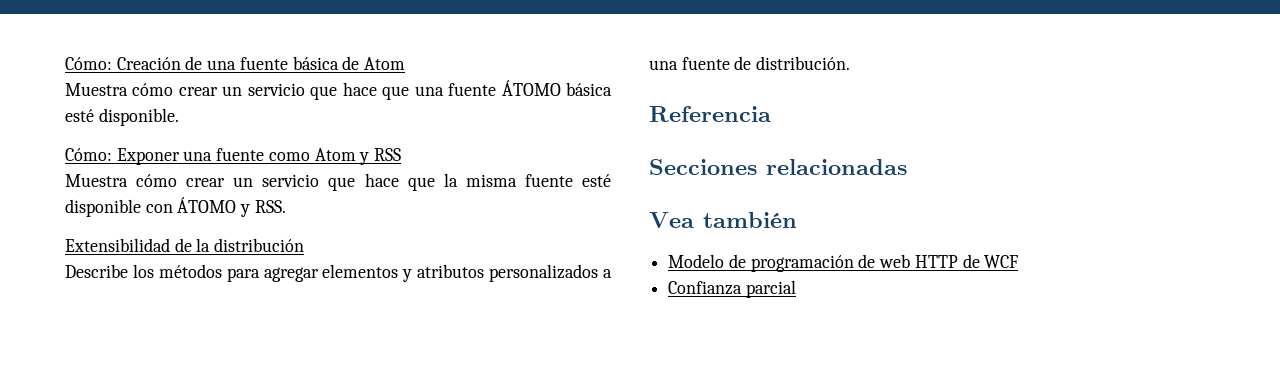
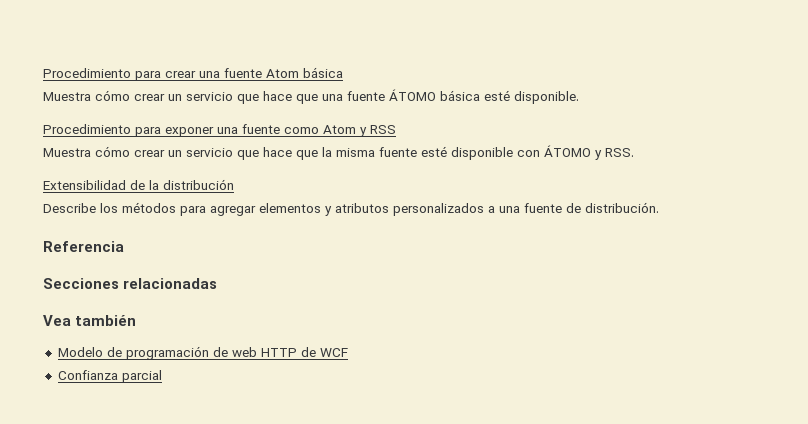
[65,56,406,70] Cómo: Creación de una fuente básica de Atom -> [43,67,343,81] Procedimiento para crear una fuente Atom básica
[65,148,180,165] Cómo: Exponer -> [43,124,214,137] Procedimiento para exponer

